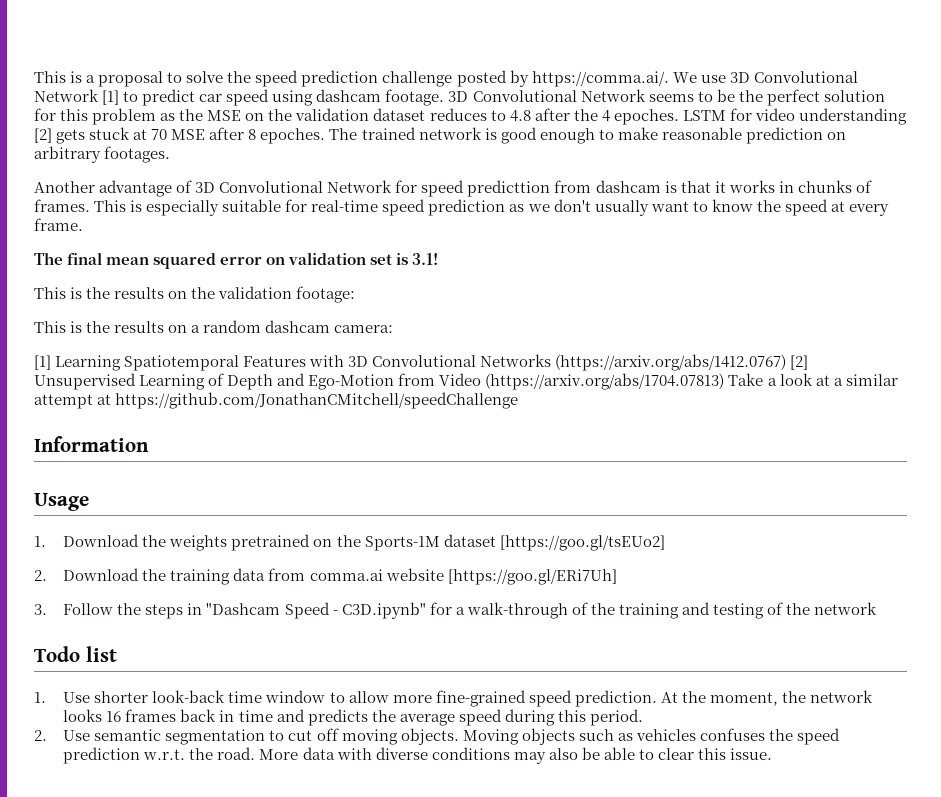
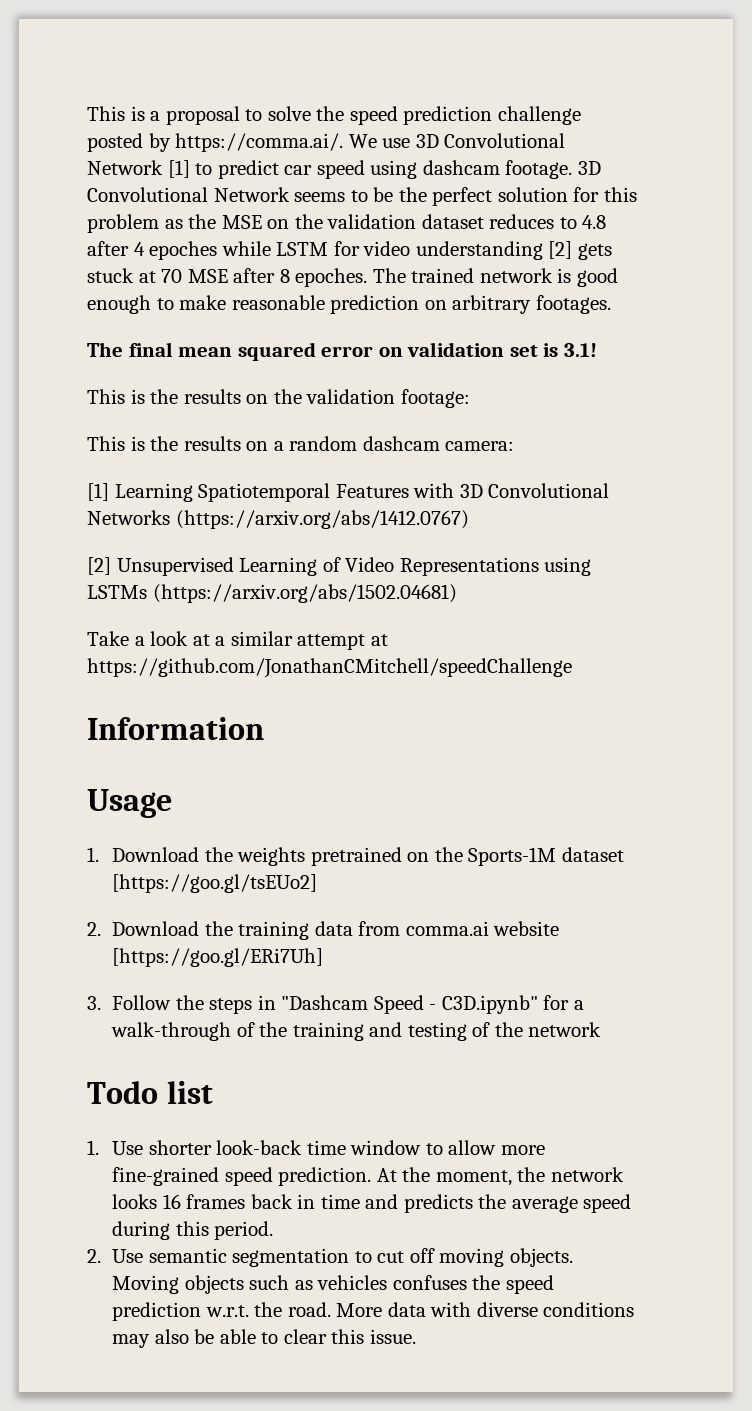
[573,109,679,125] the 4 epoches. -> [133,241,271,260] 4 epoches while
[34,180,872,197] [34,199,889,216] [34,218,83,231] // Another advantage of 3D Convolutional Network for speed predicttion from dashcam is that it works in chunks of frames. This is especially suitable for real-time speed prediction as we don't usually want to know the speed at every frame. -> (611, 304) none
(787, 362) none -> (469, 519) //
[227,373,725,390] Depth and Ego-Motion from Video (https://arxiv.org/abs/1704.07813) -> [345,557,592,576] [87,584,457,603] Video Representations using LSTMs (https://arxiv.org/abs/1502.04681) //

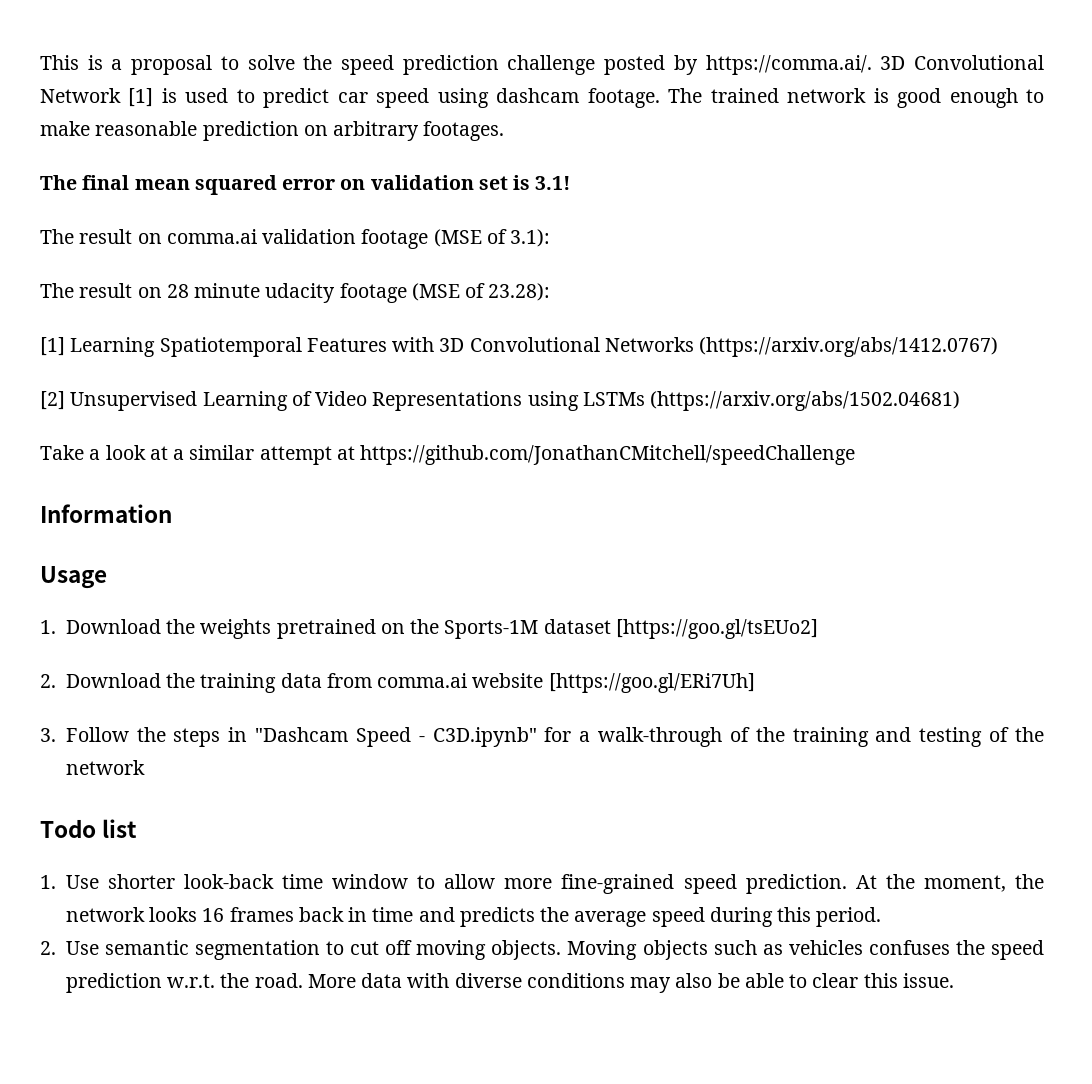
[348,134,411,148] We use -> (872, 65) none
(190, 169) none -> [161,88,229,103] is used
[577,161,601,175] [87,187,637,206] [87,214,607,233] [87,241,612,260] [87,268,368,287] 3D Convolutional Network seems to be the perfect solution for this problem as the MSE on the validation dataset reduces to 4.8 after 4 epoches while LSTM for video understanding [2] gets stuck at 70 MSE after 8 epoches. -> (660, 98) none
[87,389,470,408] [87,436,515,451] This is the results on the validation footage: // This is the results on a random dashcam camera: -> [40,229,551,249] [40,283,551,303] The result on comma.ai validation footage (MSE of 3.1): // The result on 28 minute udacity footage (MSE of 23.28):

